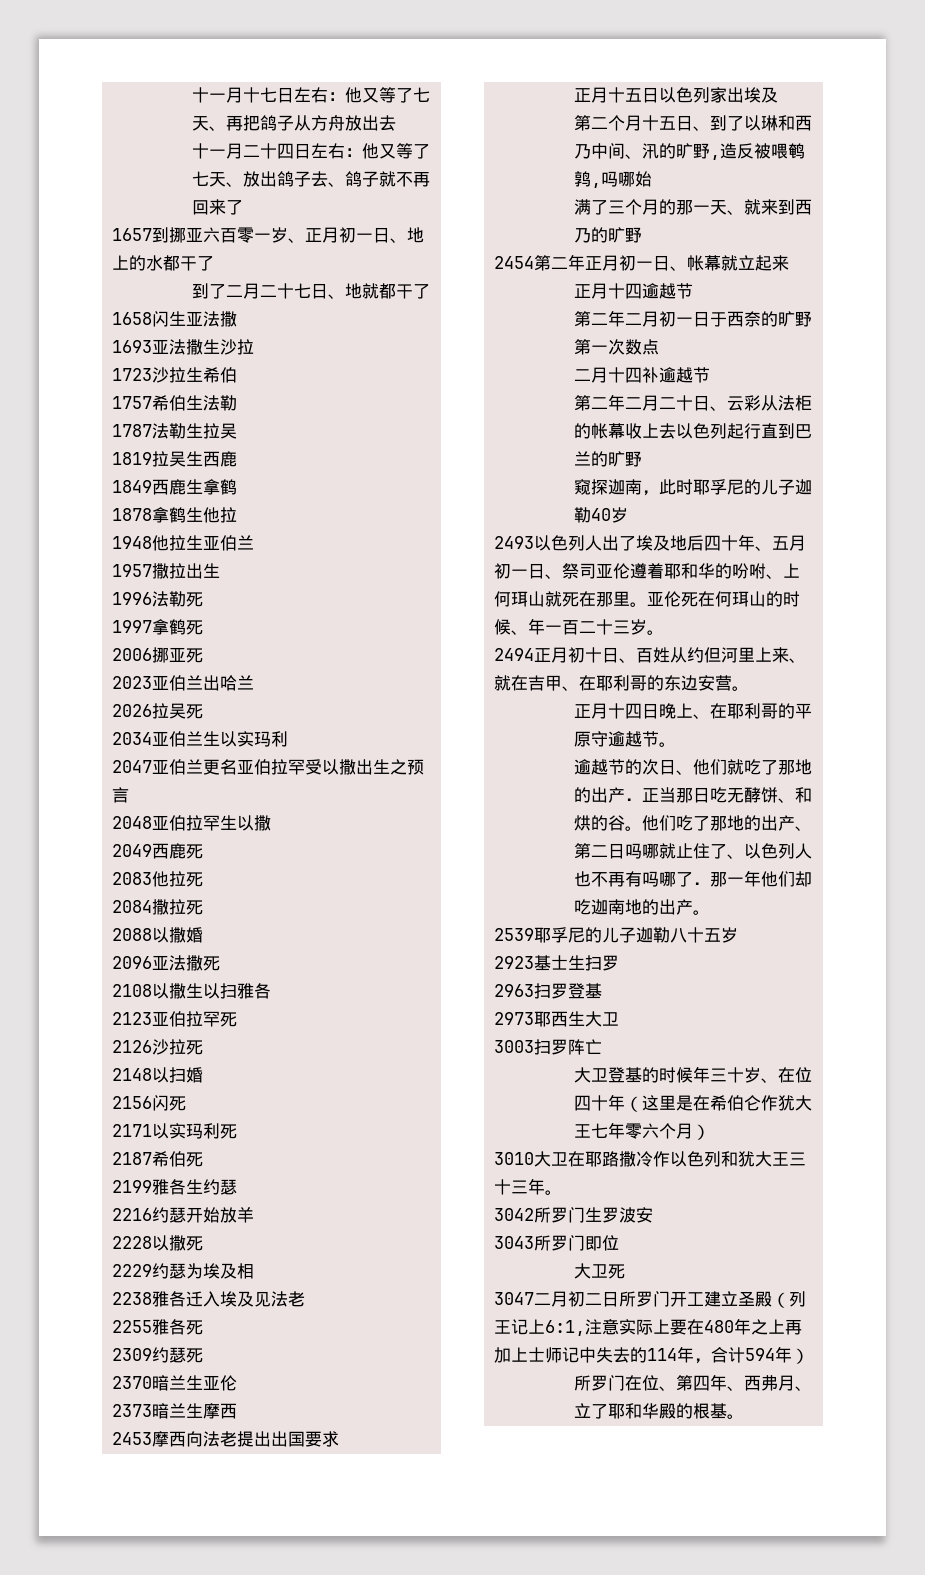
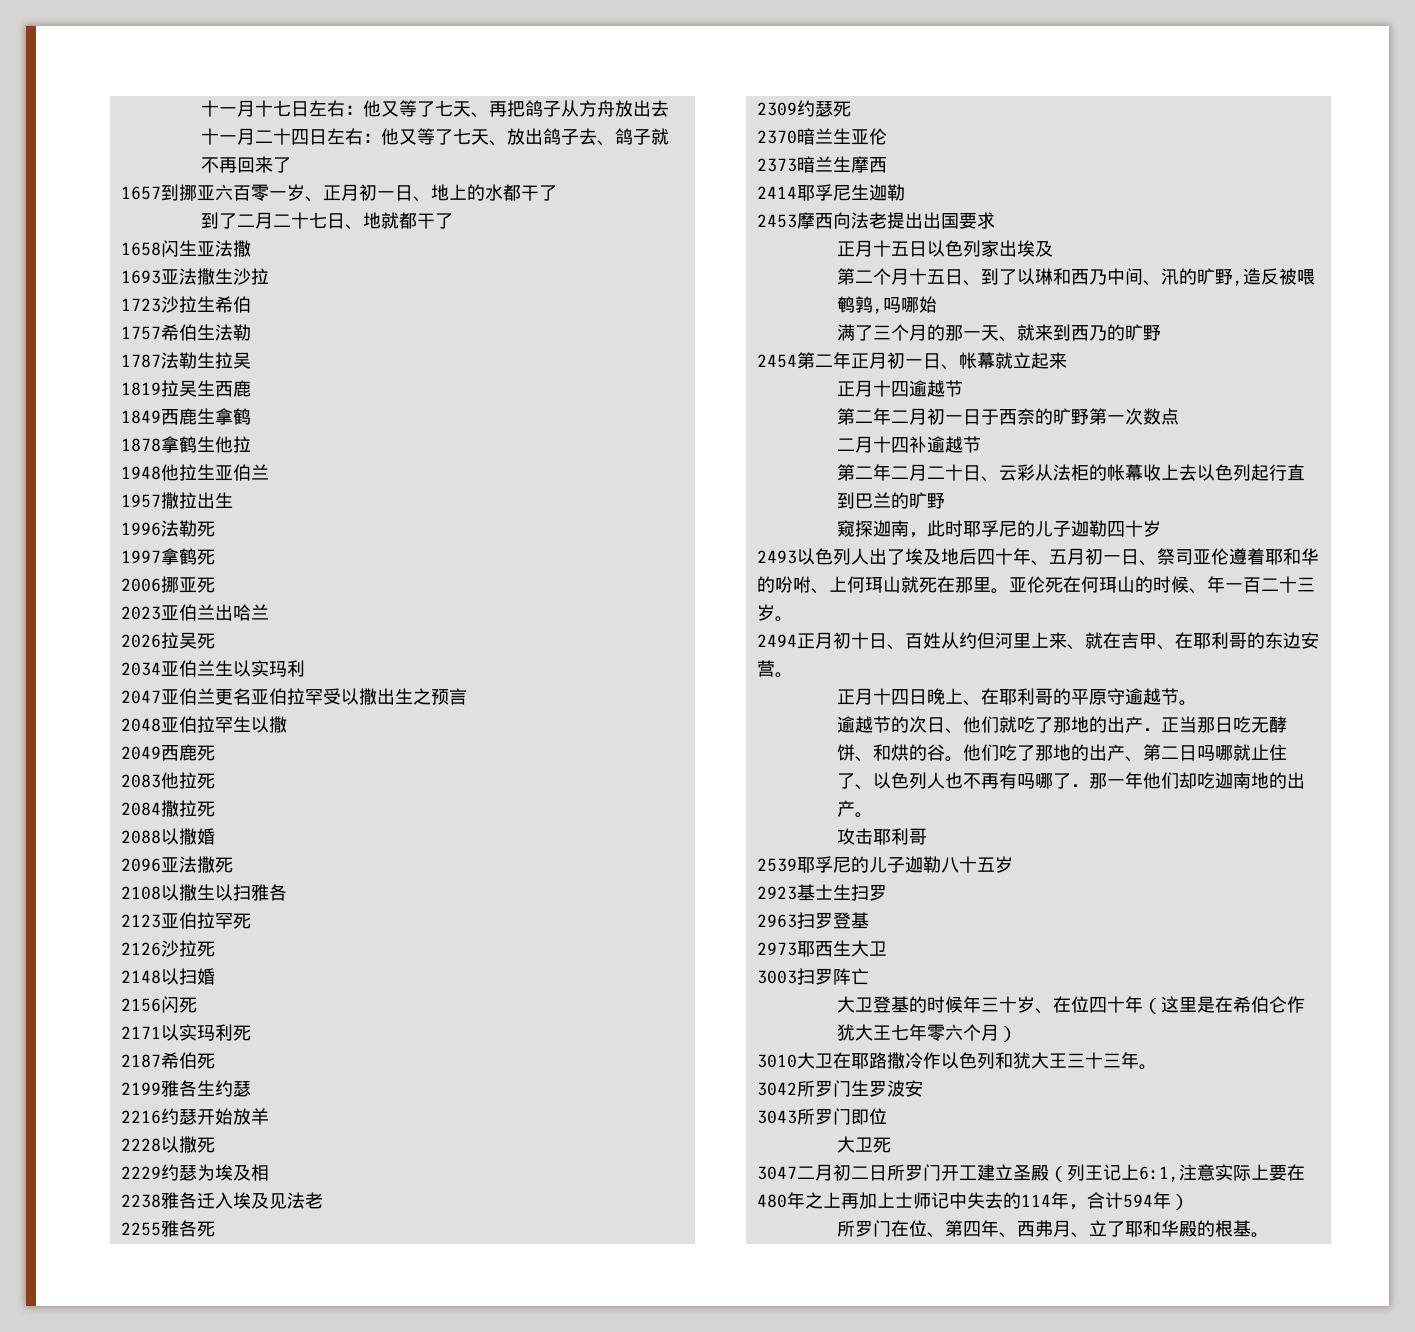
(238, 1411) none -> [756,184,905,201] // 2414耶孚尼生迦勒
[591,508,612,521] 40 -> [1106,520,1143,537] 四十
(711, 912) none -> [836,828,927,845] // 攻击耶利哥

